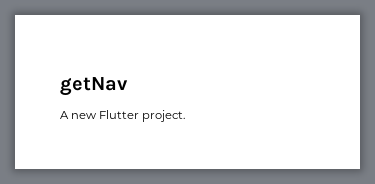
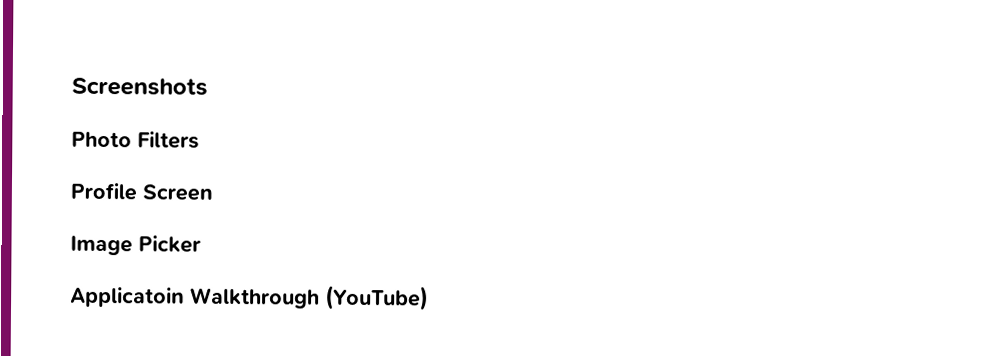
[60,77,128,96] [60,110,186,122] getNav // A new Flutter project. -> [71,77,208,96] [71,131,199,149] [70,182,213,201] [70,235,201,256] [70,285,429,311] Screenshots // Photo Filters // Profile Screen // Image Picker // Applicatoin Walkthrough (YouTube)

